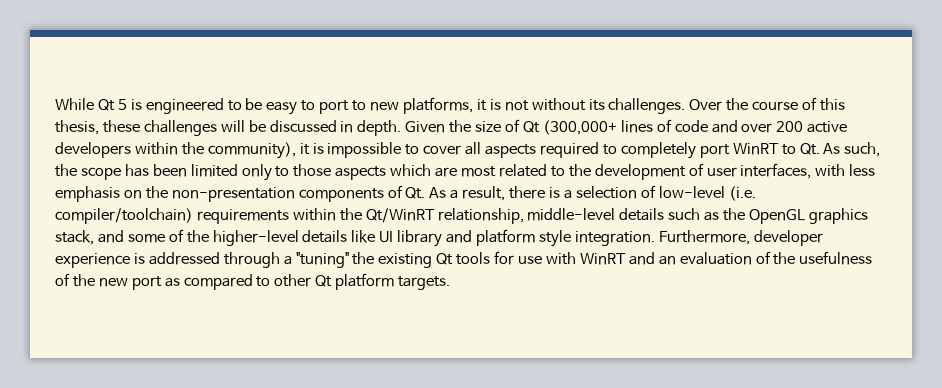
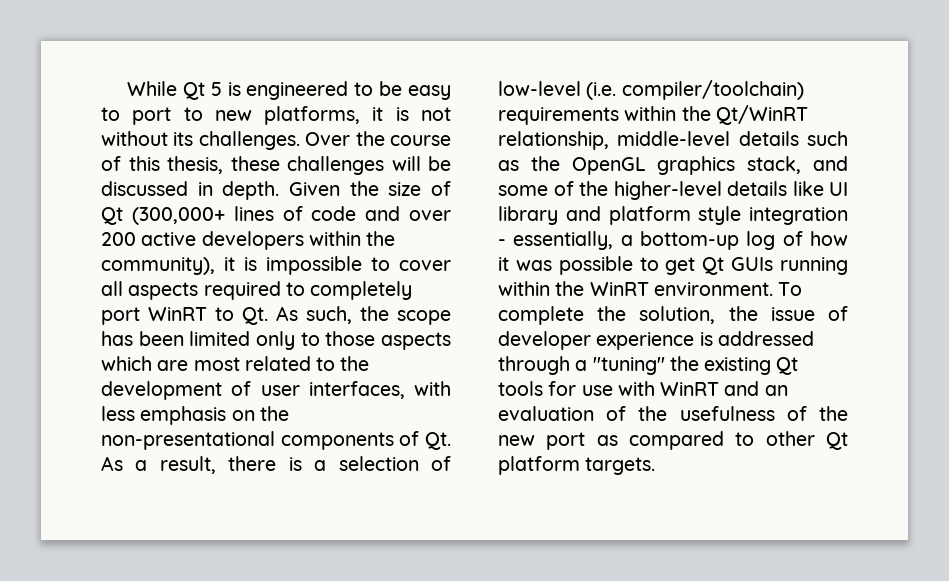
[171,187,295,202] non-presentation -> [101,431,275,450] non-presentational
[574,230,750,246] integration. Furthermore, -> [749,207,848,225] [498,231,848,250] [498,256,848,275] [498,281,803,296] [498,306,848,325] integration - essentially, a bottom-up log of how it was possible to get Qt GUIs running within the WinRT environment. To complete the solution, the issue of

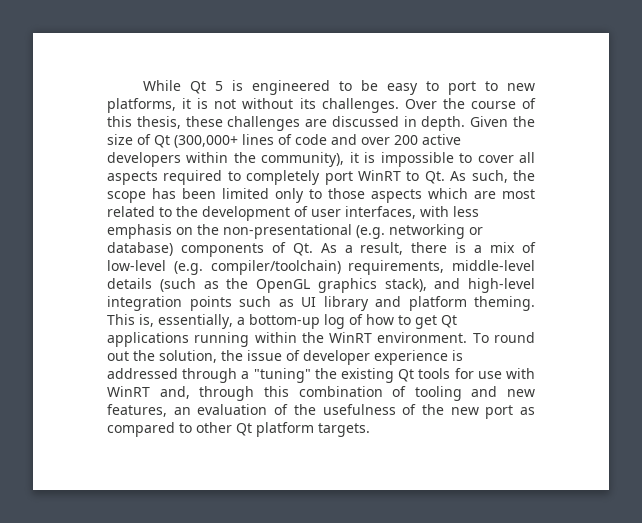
[391,156,451,171] will be -> [305,119,328,127] are
(275, 440) none -> [356,224,483,239] [107,242,173,256] (e.g. networking or database)
[338,456,419,471] selection -> [490,242,516,253] mix
[586,80,804,100] [498,105,808,125] [498,131,609,150] (i.e. compiler/toolchain) requirements within the Qt/WinRT relationship, -> [173,260,445,275] (e.g. compiler/toolchain) requirements,
[807,131,848,146] such -> [159,278,196,292] (such
[747,156,848,174] [498,181,824,200] stack, and some of the higher-level details like -> [384,278,535,293] [107,296,294,311] stack), and high-level integration points such as
[698,206,848,225] [498,239,506,246] style integration - -> [474,296,535,311] [107,314,154,327] theming. This is,
[498,256,633,275] it was possible -> (394, 319) none
[731,257,774,271] GUIs -> [107,332,189,347] applications
[498,306,584,325] complete -> [493,332,535,343] [107,351,129,361] round out
[724,381,760,396] and -> [159,386,535,401] [107,404,167,417] and, through this combination of tooling and new features,

